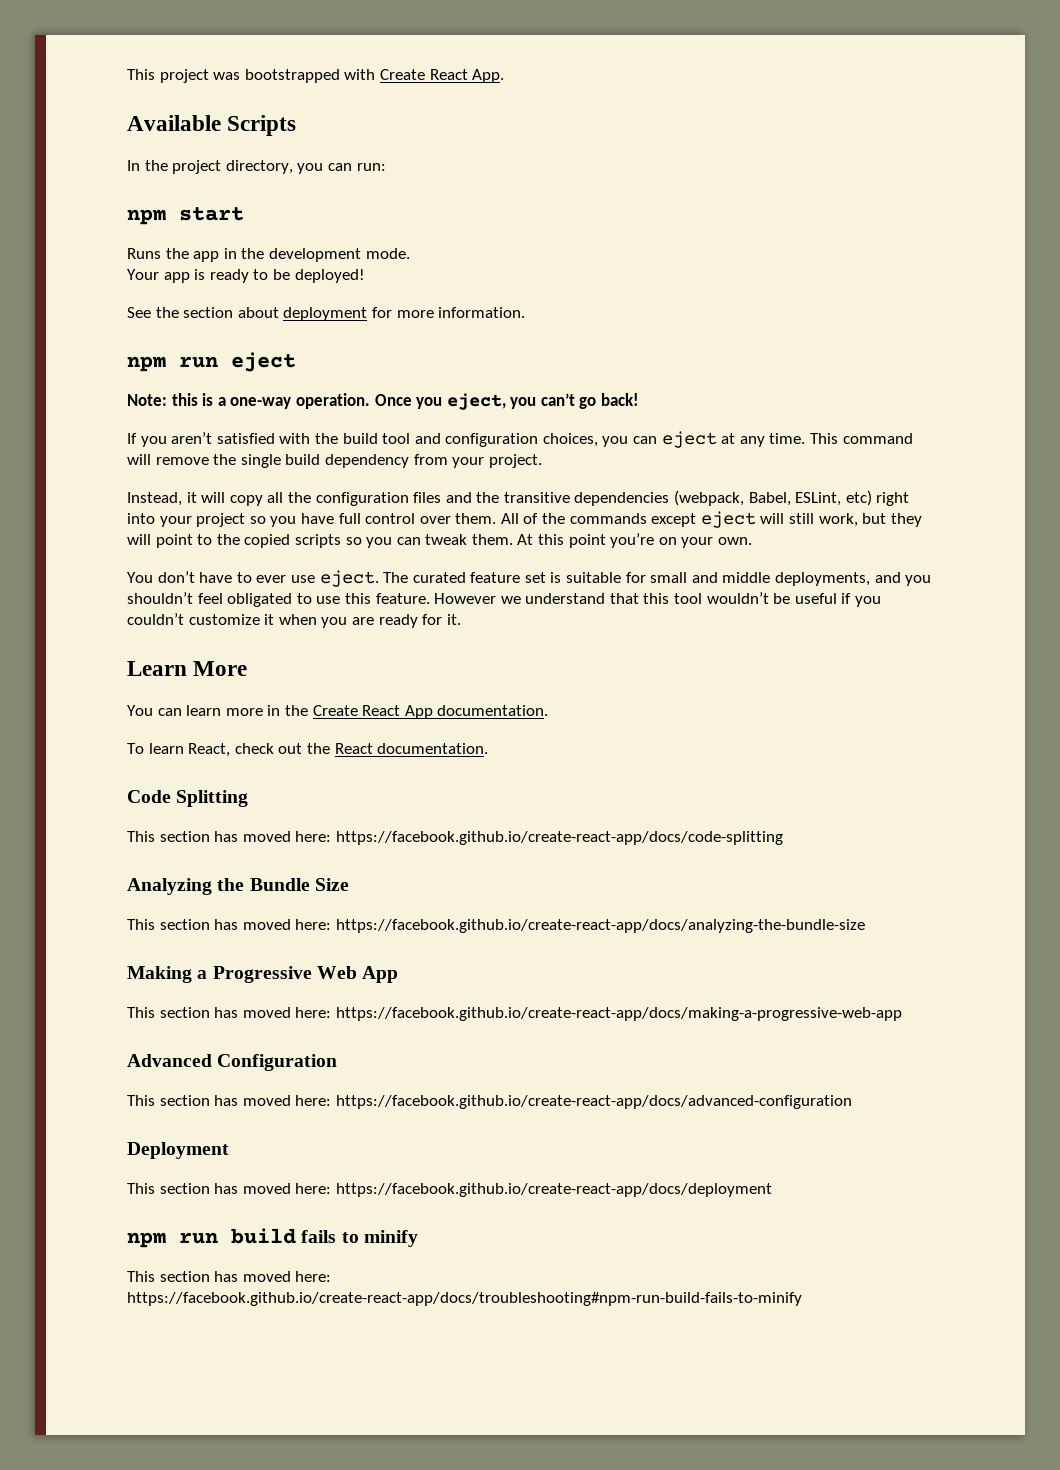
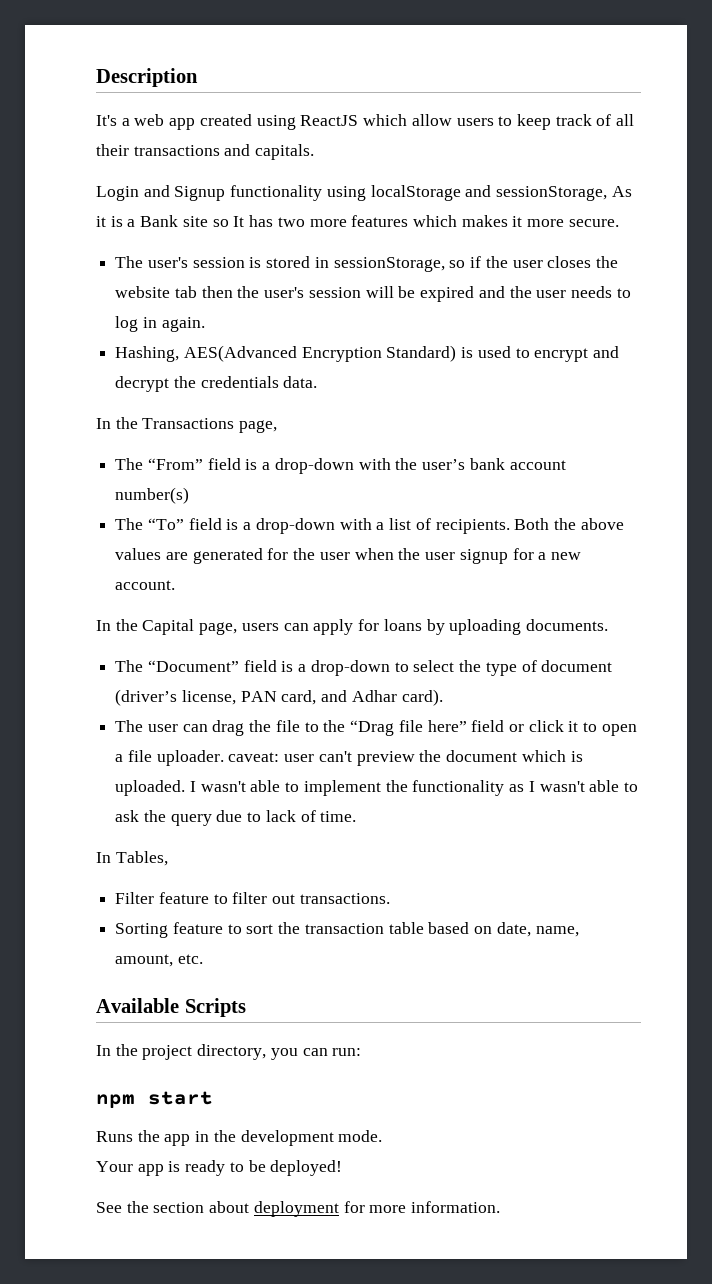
[127,69,505,83] This project was bootstrapped with Create React App. -> [96,68,198,87] [96,114,635,130] [96,144,315,160] [96,185,632,201] [96,215,619,227] [115,256,618,272] [115,286,631,302] [115,316,205,332] [115,345,620,362] [115,376,318,392] [96,417,278,433] [115,458,566,474] [115,487,190,504] [115,518,624,534] [115,548,581,564] [115,580,176,590] [96,619,608,635] [115,660,613,676] [115,689,443,706] [115,720,637,736] [115,750,583,766] [115,780,638,796] [115,810,357,826] [96,851,168,866] [115,892,390,904] [115,922,579,938] [115,954,203,967] Description // It's a web app created using ReactJS which allow users to keep track of all their transactions and capitals. // Login and Signup functionality using localStorage and sessionStorage, As it is a Bank site so It has two more features which makes it more secure. // The user's session is stored in sessionStorage, so if the user closes the website tab then the user's session will be expired and the user needs to log in again. // Hashing, AES(Advanced Encryption Standard) is used to encrypt and decrypt the credentials data. // In the Transactions page, // The “From” field is a drop-down with the user’s bank account number(s) // The “To” field is a drop-down with a list of recipients. Both the above values are generated for the user when the user signup for a new account. // In the Capital page, users can apply for loans by uploading documents. // The “Document” field is a drop-down to select the type of document (driver’s license, PAN card, and Adhar card). // The user can drag the file to the “Drag file here” field or click it to open a file uploader. caveat: user can't preview the document which is uploaded. I wasn't able to implement the functionality as I wasn't able to ask the query due to lack of time. // In Tables, // Filter feature to filter out transactions. // Sorting feature to sort the transaction table based on date, name, amount, etc.
[127,352,296,372] [127,393,640,410] [127,431,913,448] [127,454,542,468] [127,490,910,506] [127,511,922,528] [127,533,753,548] [127,570,932,587] [127,592,882,607] [127,613,461,628] [127,661,248,676] [127,705,549,719] [127,743,489,757] [127,790,249,807] [127,831,783,845] [127,878,349,895] [127,919,865,933] [127,966,399,983] [127,1007,902,1021] [127,1054,338,1071] [127,1095,852,1109] [127,1142,229,1159] [127,1183,772,1197] [127,1228,418,1248] [127,1271,332,1282] [127,1292,802,1306] // npm run eject // Note: this is a one-way operation. Once you eject, you can’t go back! // If you aren’t satisfied with the build tool and configuration choices, you can eject at any time. This command will remove the single build dependency from your project. // Instead, it will copy all the configuration files and the transitive dependencies (webpack, Babel, ESLint, etc) right into your project so you have full control over them. All of the commands except eject will still work, but they will point to the copied scripts so you can tweak them. At this point you’re on your own. // You don’t have to ever use eject. The curated feature set is suitable for small and middle deployments, and you shouldn’t feel obligated to use this feature. However we understand that this tool wouldn’t be useful if you couldn’t customize it when you are ready for it. // Learn More // You can learn more in the Create React App documentation. // To learn React, check out the React documentation. // Code Splitting // This section has moved here: https://facebook.github.io/create-react-app/docs/code-splitting // Analyzing the Bundle Size // This section has moved here: https://facebook.github.io/create-react-app/docs/analyzing-the-bundle-size // Making a Progressive Web App // This section has moved here: https://facebook.github.io/create-react-app/docs/making-a-progressive-web-app // Advanced Configuration // This section has moved here: https://facebook.github.io/create-react-app/docs/advanced-configuration // Deployment // This section has moved here: https://facebook.github.io/create-react-app/docs/deployment // npm run build fails to minify // This section has moved here: https://facebook.github.io/create-react-app/docs/troubleshooting#npm-run-build-fails-to-minify -> (501, 1207) none

